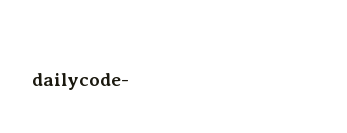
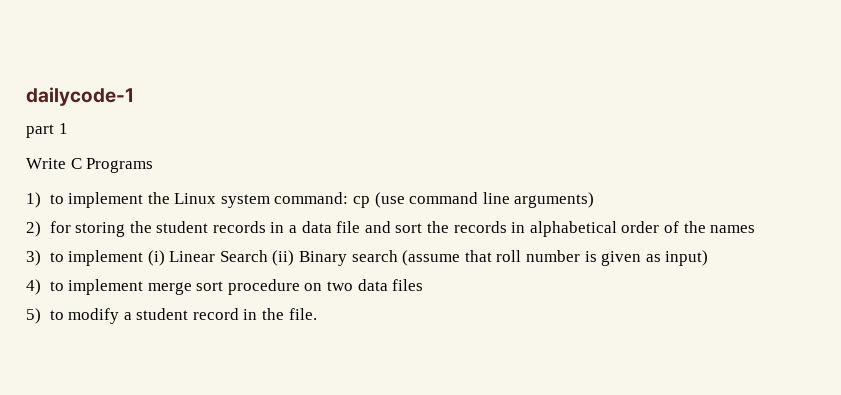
[32,73,129,90] dailycode- -> [26,87,134,106] [26,123,68,138] [26,158,154,173] [26,192,595,208] [26,221,756,237] [26,250,709,266] [26,279,424,295] [26,308,317,324] dailycode-1 // part 1 // Write C Programs // 1) to implement the Linux system command: cp (use command line arguments) // 2) for storing the student records in a data file and sort the records in alphabetical order of the names // 3) to implement (i) Linear Search (ii) Binary search (assume that roll number is given as input) // 4) to implement merge sort procedure on two data files // 5) to modify a student record in the file.

